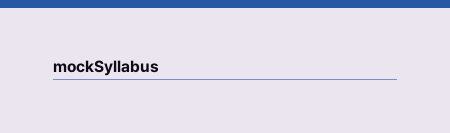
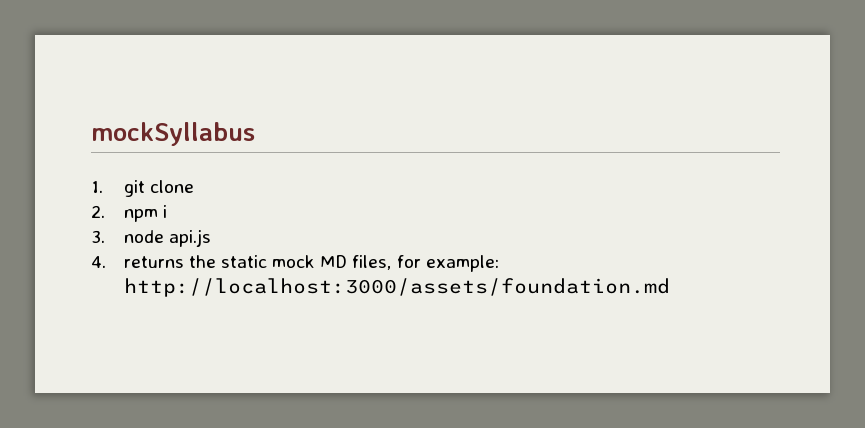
(159, 68) none -> [91,180,194,197] [91,205,167,222] [91,229,211,247] [91,255,499,272] [123,278,670,297] // 1. git clone // 2. npm i // 3. node api.js // 4. returns the static mock MD files, for example: http://localhost:3000/assets/foundation.md

